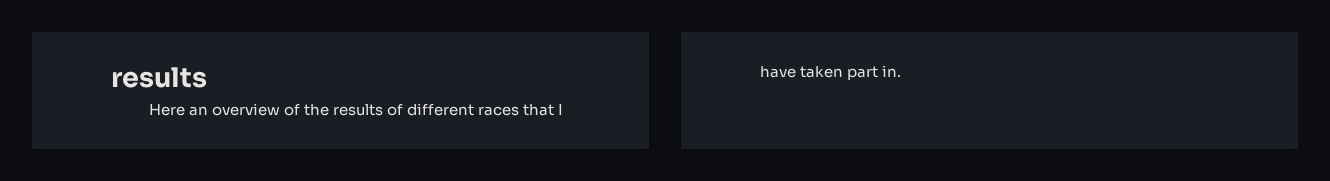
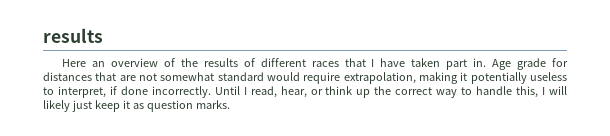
(902, 71) none -> [492,58,569,70] [43,72,567,84] [43,86,568,98] [43,100,230,112] Age grade for distances that are not somewhat standard would require extrapolation, making it potentially useless to interpret, if done incorrectly. Until I read, hear, or think up the correct way to handle this, I will likely just keep it as question marks.

